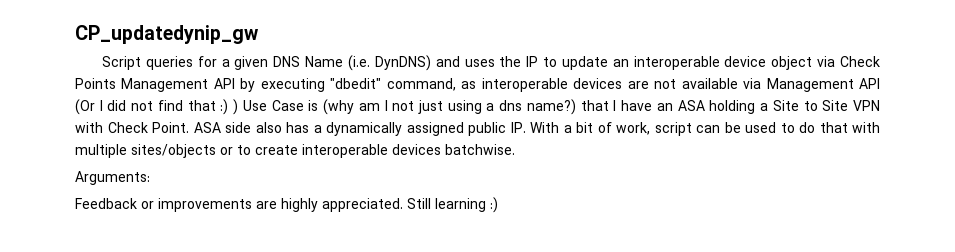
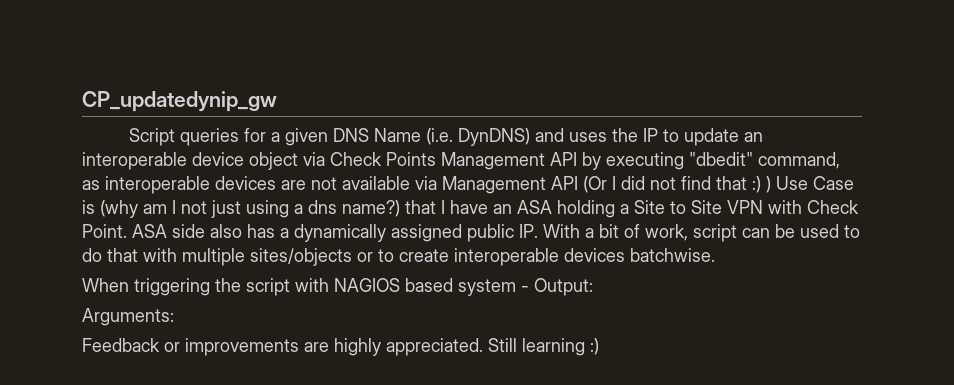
(515, 149) none -> [82,278,593,296] // When triggering the script with NAGIOS based system - Output:

